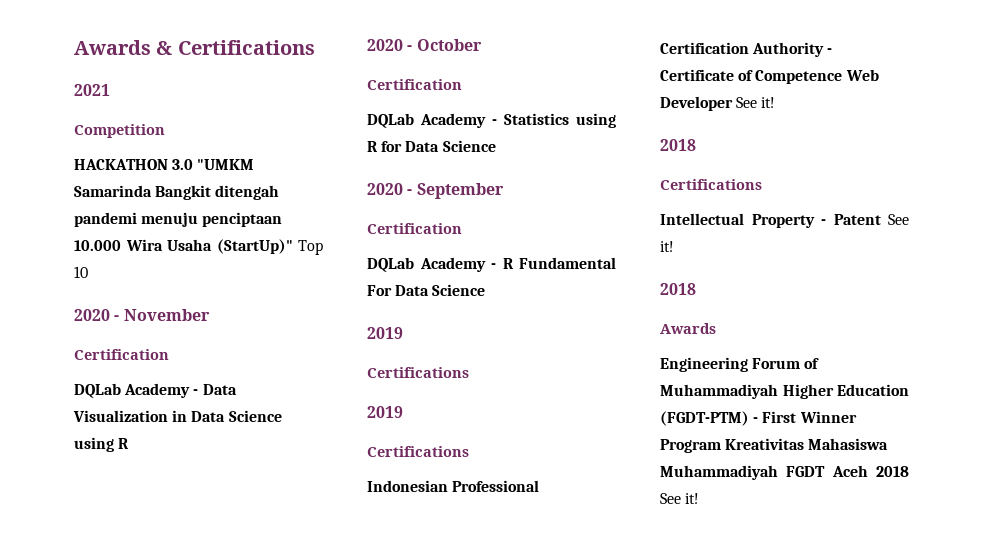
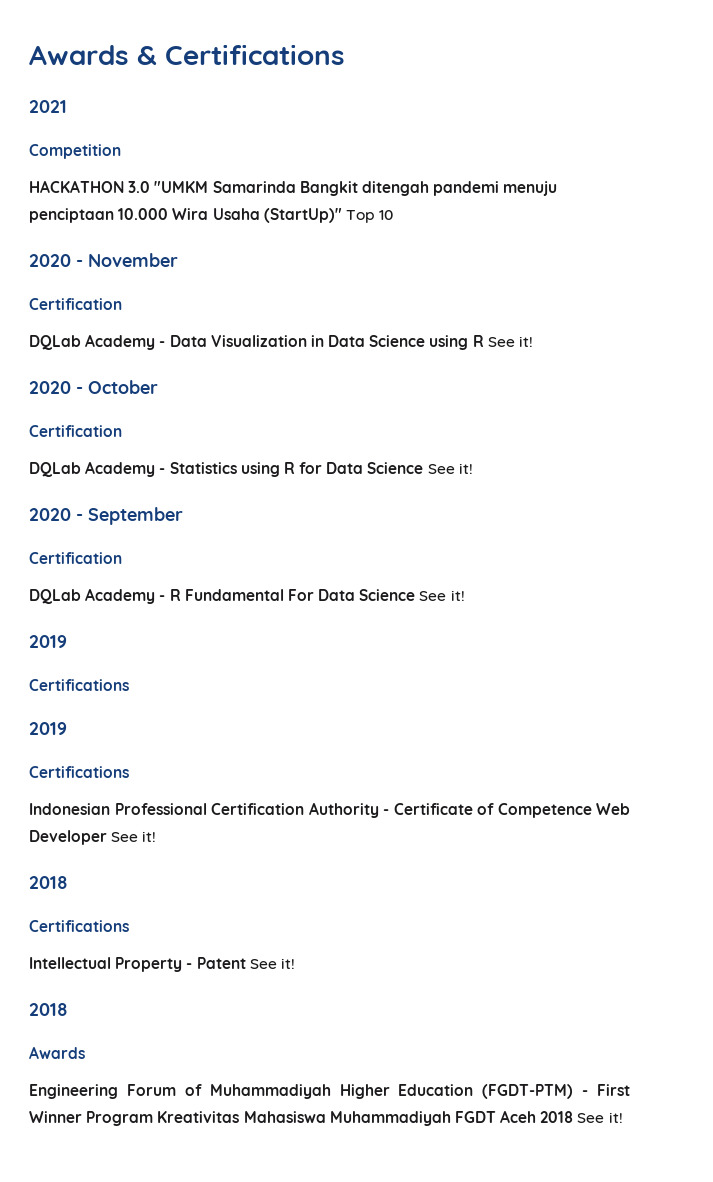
(130, 443) none -> [487,336,534,347] See it!
(496, 146) none -> [427,463,473,474] See it!
(486, 290) none -> [419,590,465,601] See it!

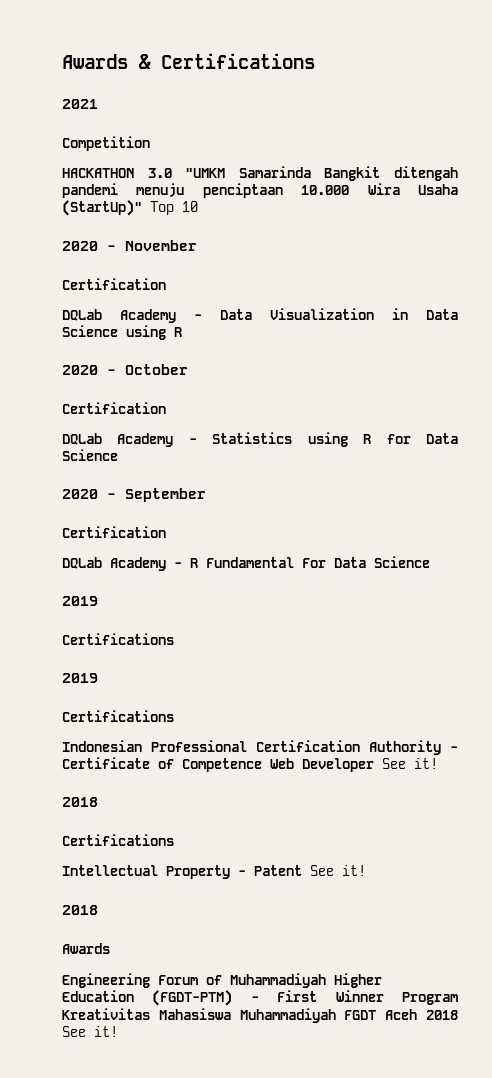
[487,336,534,347] See it! -> (182, 332) none
[427,463,473,474] See it! -> (118, 455) none
[419,590,465,601] See it! -> (430, 562) none

